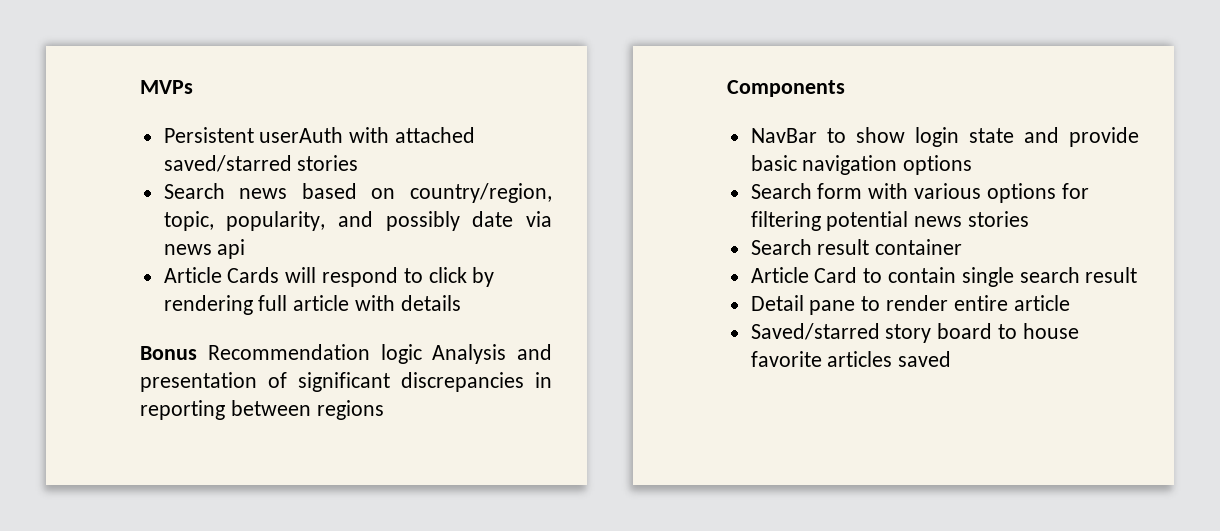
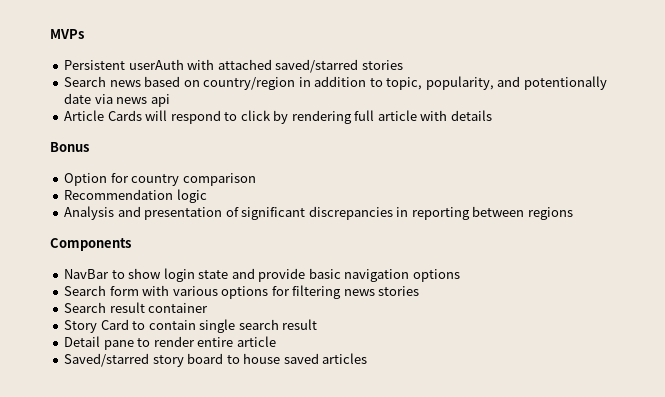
[410,183,552,203] country/region, -> [203,76,383,90] country/region in addition to
[385,211,460,231] possibly -> [523,76,607,90] potentionally
(197, 353) none -> [64,173,256,186] // Option for country comparison //
(422, 354) none -> (207, 196) //
[826,211,909,231] potential -> (342, 292) none
[750,267,809,283] Article -> [64,320,98,333] Story
[750,351,952,367] favorite articles saved -> [283,353,368,364] saved articles

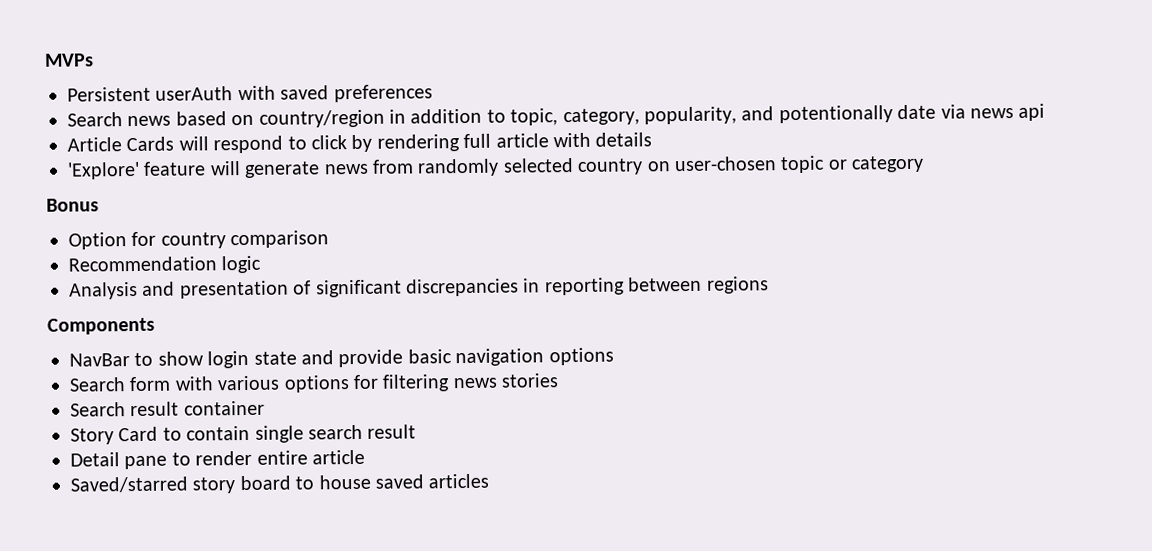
[217,59,403,73] attached saved/starred stories -> [280,84,433,103] saved preferences
(423, 83) none -> [562,108,640,126] category,
(492, 115) none -> [67,155,925,180] // 'Explore' feature will generate news from randomly selected country on user-chosen topic or category

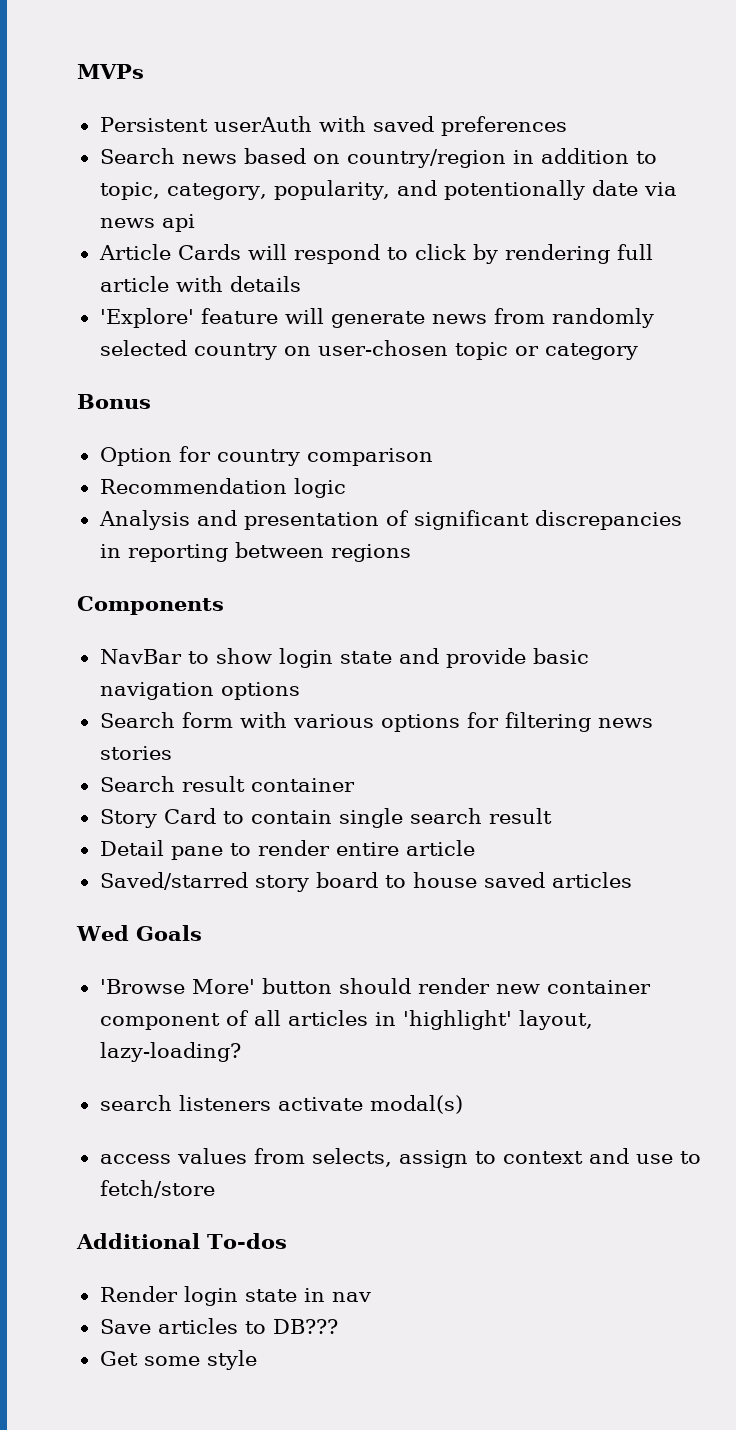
(490, 481) none -> [76,925,202,941] [99,978,651,994] [99,1010,593,1030] [99,1042,241,1062] [99,1095,463,1114] [99,1148,701,1168] [99,1180,215,1198] [76,1233,287,1249] [99,1286,371,1306] [99,1318,338,1334] [99,1350,257,1370] // Wed Goals // 'Browse More' button should render new container component of all articles in 'highlight' layout, lazy-loading? // search listeners activate modal(s) // access values from selects, assign to context and use to fetch/store // Additional To-dos // Render login state in nav // Save articles to DB??? // Get some style

